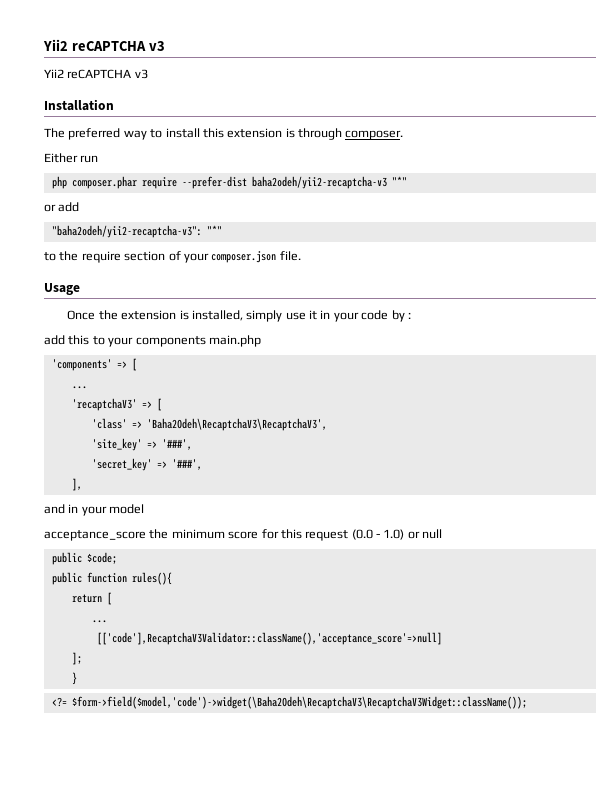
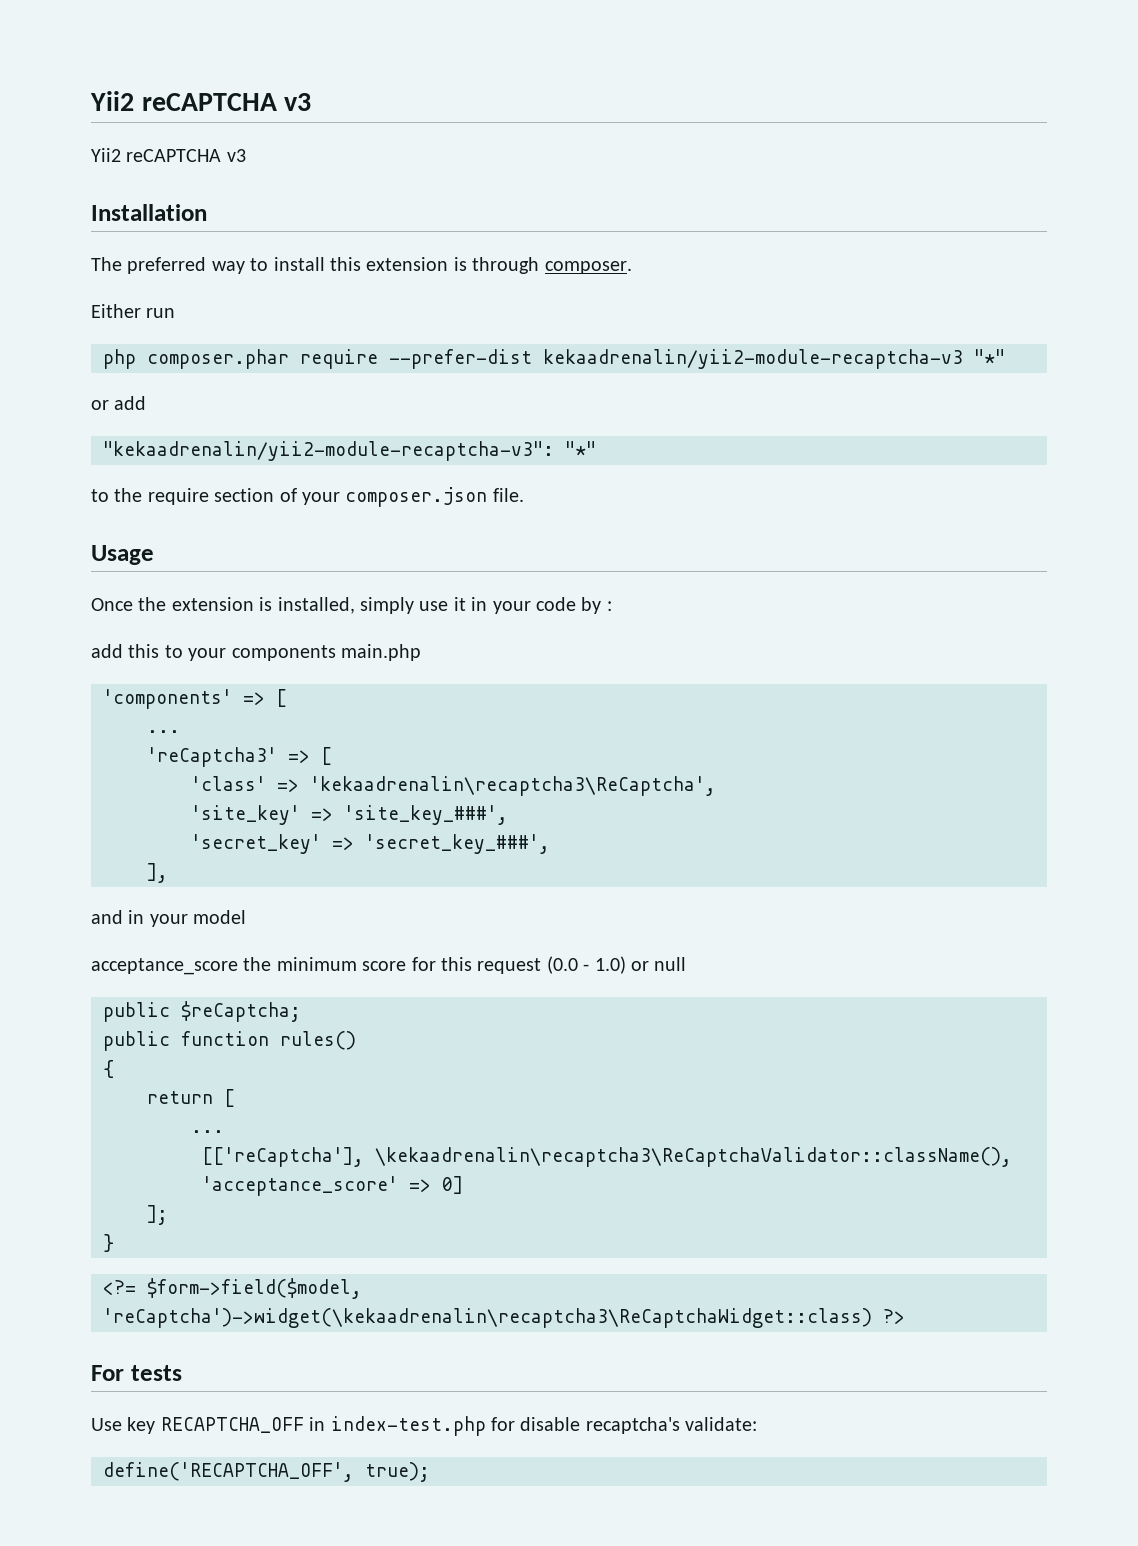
[251,176,387,189] baha2odeh/yii2-recaptcha-v3 -> [543,349,963,369] kekaadrenalin/yii2-module-recaptcha-v3
[51,225,202,238] "baha2odeh/yii2-recaptcha-v3": -> [103,441,554,461] "kekaadrenalin/yii2-module-recaptcha-v3":
[71,398,137,411] 'recaptchaV3' -> [147,747,277,767] 'reCaptcha3'
[146,418,327,431] 'Baha2Odeh\RecaptchaV3\RecaptchaV3', -> [310,776,716,796] 'kekaadrenalin\recaptcha3\ReCaptcha',
[161,439,192,450] '###', -> [344,805,508,825] 'site_key_###',
[171,459,202,470] '###', -> [365,834,550,854] 'secret_key_###',
[86,552,117,564] $code; -> [181,1001,301,1022] $reCaptcha;
[131,572,172,585] rules(){ -> [280,1031,356,1050] [103,1060,114,1078] rules() // {
[96,632,442,645] [71,652,82,665] [71,672,77,685] [51,696,527,709] [['code'],RecaptchaV3Validator::className(),'acceptance_score'=>null] // ]; // } // <?= $form->field($model,'code')->widget(\Baha2Odeh\RecaptchaV3\RecaptchaV3Widget::className()); -> [202,1147,1012,1167] [202,1176,463,1196] [147,1205,168,1225] [103,1234,114,1252] [103,1278,362,1299] [103,1308,905,1328] [91,1365,182,1381] [91,1416,758,1436] [103,1462,430,1482] [['reCaptcha'], \kekaadrenalin\recaptcha3\ReCaptchaValidator::className(), 'acceptance_score' => 0] // ]; // } // <?= $form->field($model, 'reCaptcha')->widget(\kekaadrenalin\recaptcha3\ReCaptchaWidget::class) ?> // For tests // Use key RECAPTCHA_OFF in index-test.php for disable recaptcha's validate: // define('RECAPTCHA_OFF', true);

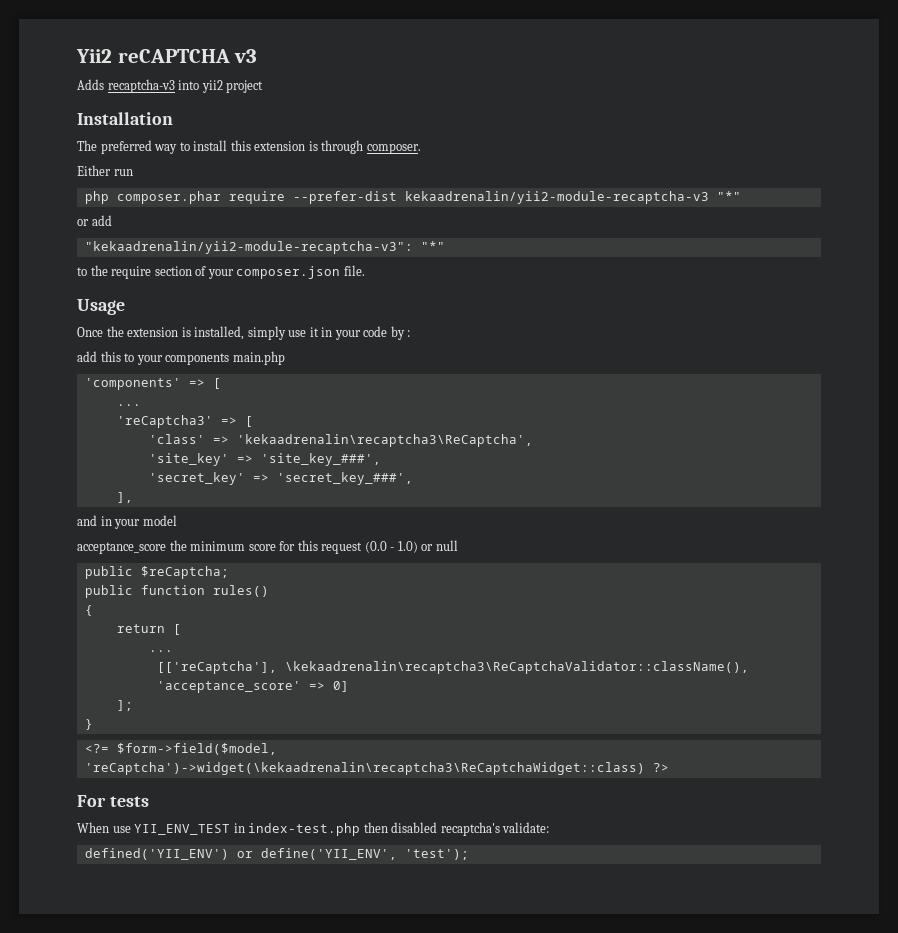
[90,91,312,111] [91,148,246,162] Yii2 reCAPTCHA v3 // Yii2 reCAPTCHA v3 -> [76,49,258,63] [77,79,264,93] Yii2 reCAPTCHA v3 // Adds recaptcha-v3 into yii2 project
[91,1416,758,1436] [103,1462,430,1482] Use key RECAPTCHA_OFF in index-test.php for disable recaptcha's validate: // define('RECAPTCHA_OFF', true); -> [77,822,550,836] [84,848,469,860] When use YII_ENV_TEST in index-test.php then disabled recaptcha's validate: // defined('YII_ENV') or define('YII_ENV', 'test');

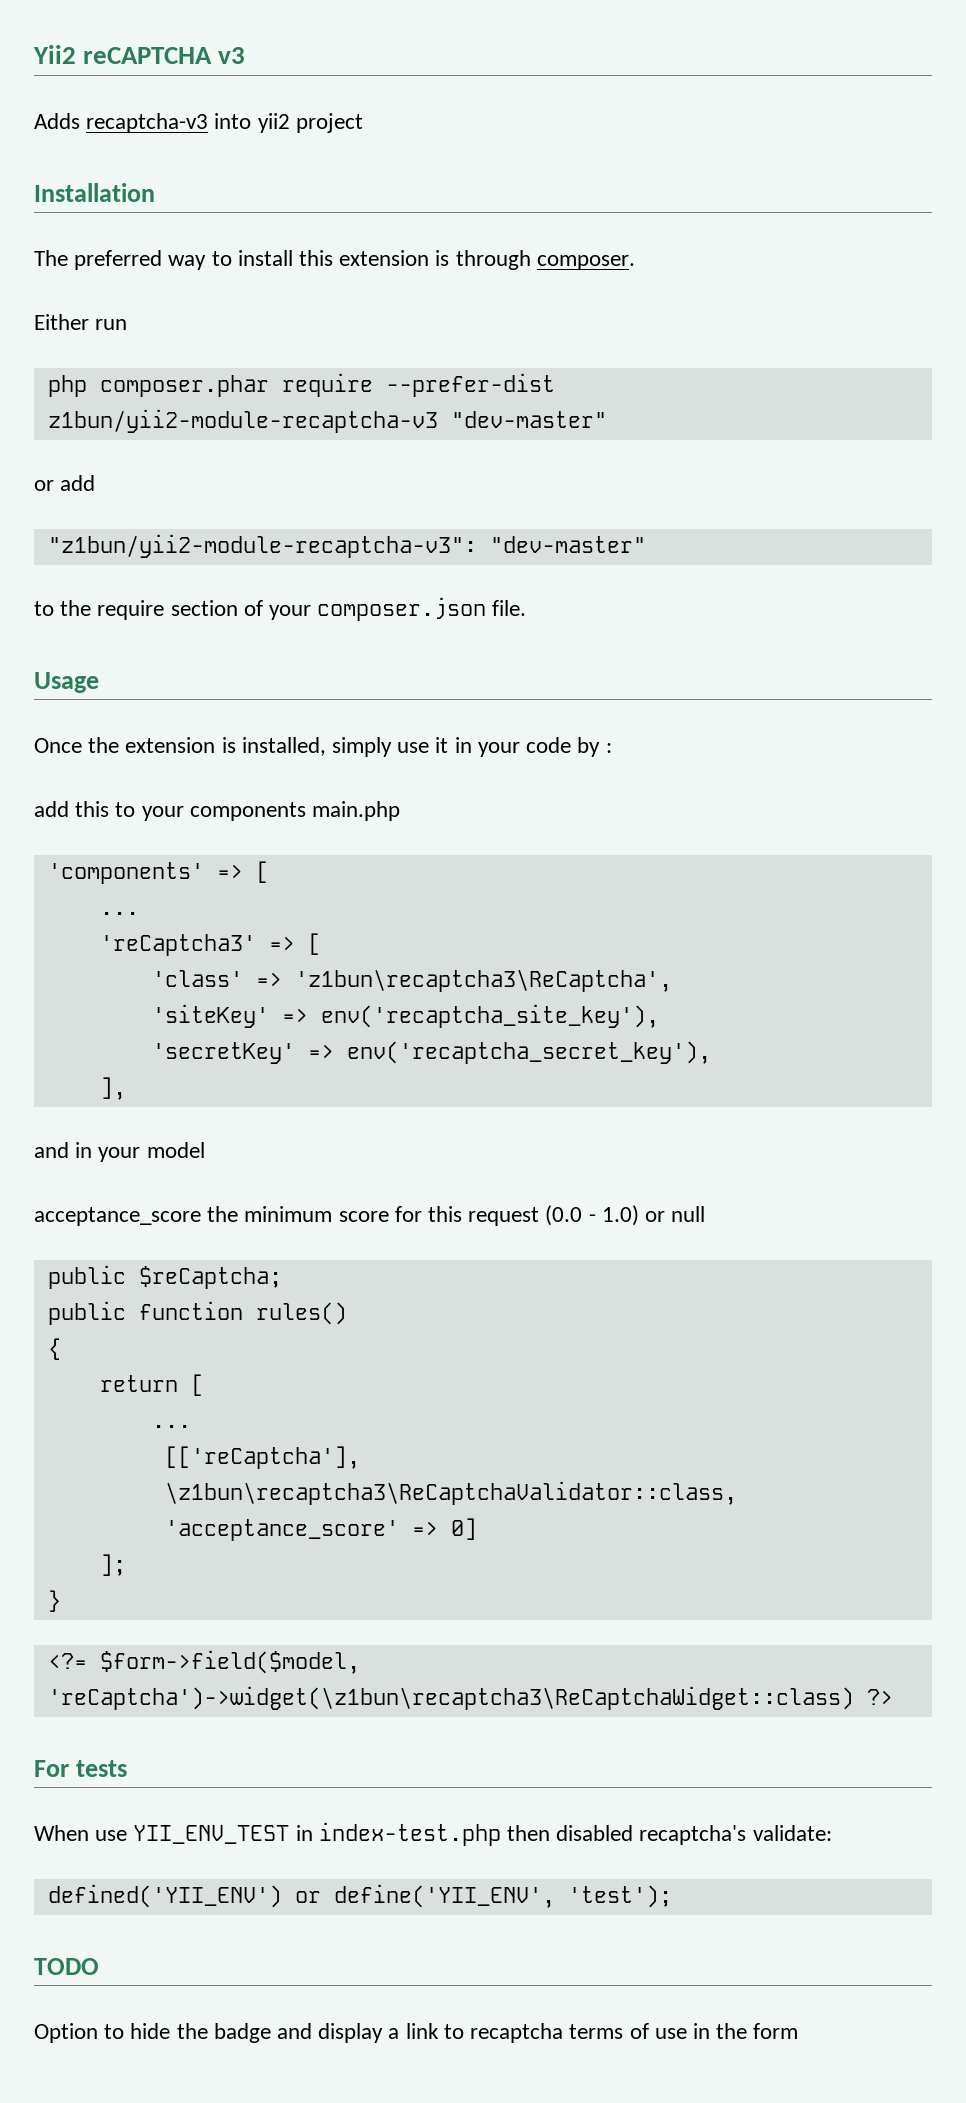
[404,191,741,204] kekaadrenalin/yii2-module-recaptcha-v3 "*" -> [47,409,607,433] z1bun/yii2-module-recaptcha-v3 "dev-master"
[84,241,445,254] "kekaadrenalin/yii2-module-recaptcha-v3": "*" -> [47,534,646,558] "z1bun/yii2-module-recaptcha-v3": "dev-master"
[236,434,533,447] [148,453,381,466] [148,472,413,485] 'kekaadrenalin\recaptcha3\ReCaptcha', // 'site_key' => 'site_key_###', // 'secret_key' => 'secret_key_###', -> [294,969,672,992] [151,1004,659,1028] [151,1041,711,1064] 'z1bun\recaptcha3\ReCaptcha', // 'siteKey' => env('recaptcha_site_key'), // 'secretKey' => env('recaptcha_secret_key'),
[284,661,749,674] \kekaadrenalin\recaptcha3\ReCaptchaValidator::className(), -> [164,1481,737,1505] \z1bun\recaptcha3\ReCaptchaValidator::class,
[84,762,645,775] 'reCaptcha')->widget(\kekaadrenalin\recaptcha3\ReCaptchaWidget::class) -> [47,1686,854,1710] 'reCaptcha')->widget(\z1bun\recaptcha3\ReCaptchaWidget::class)
(469, 854) none -> [34,1958,99,1975] [34,2023,799,2043] // TODO // Option to hide the badge and display a link to recaptcha terms of use in the form

